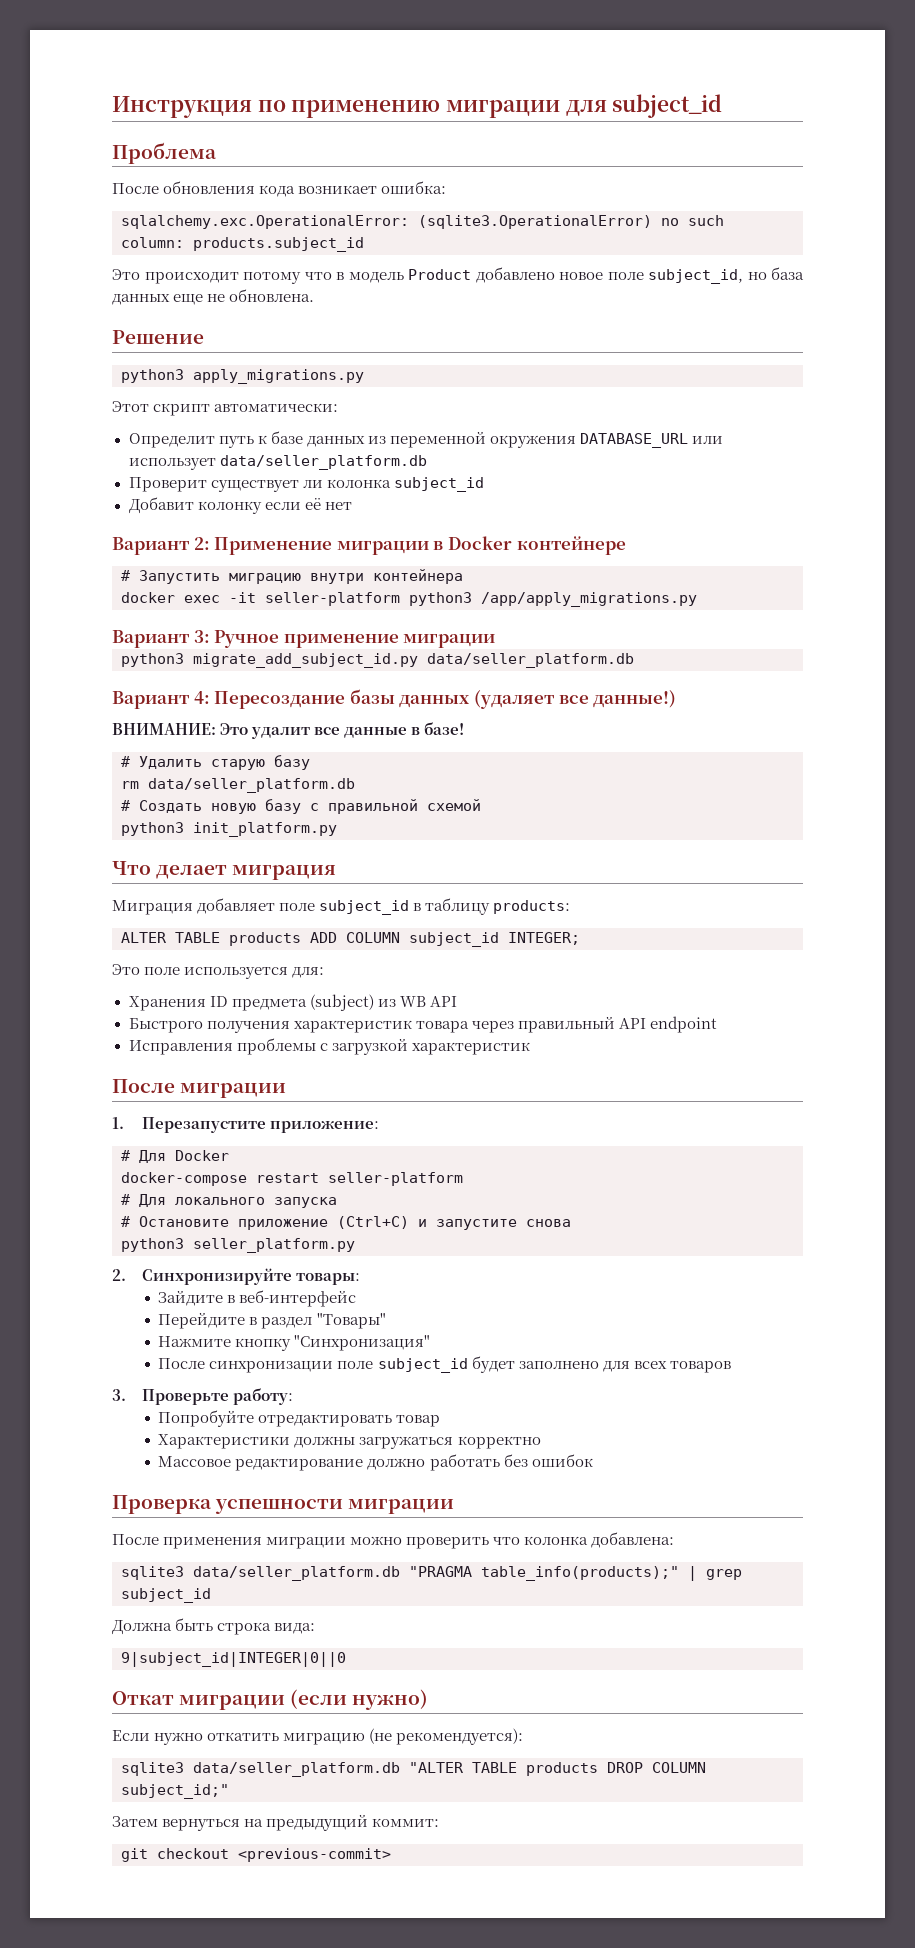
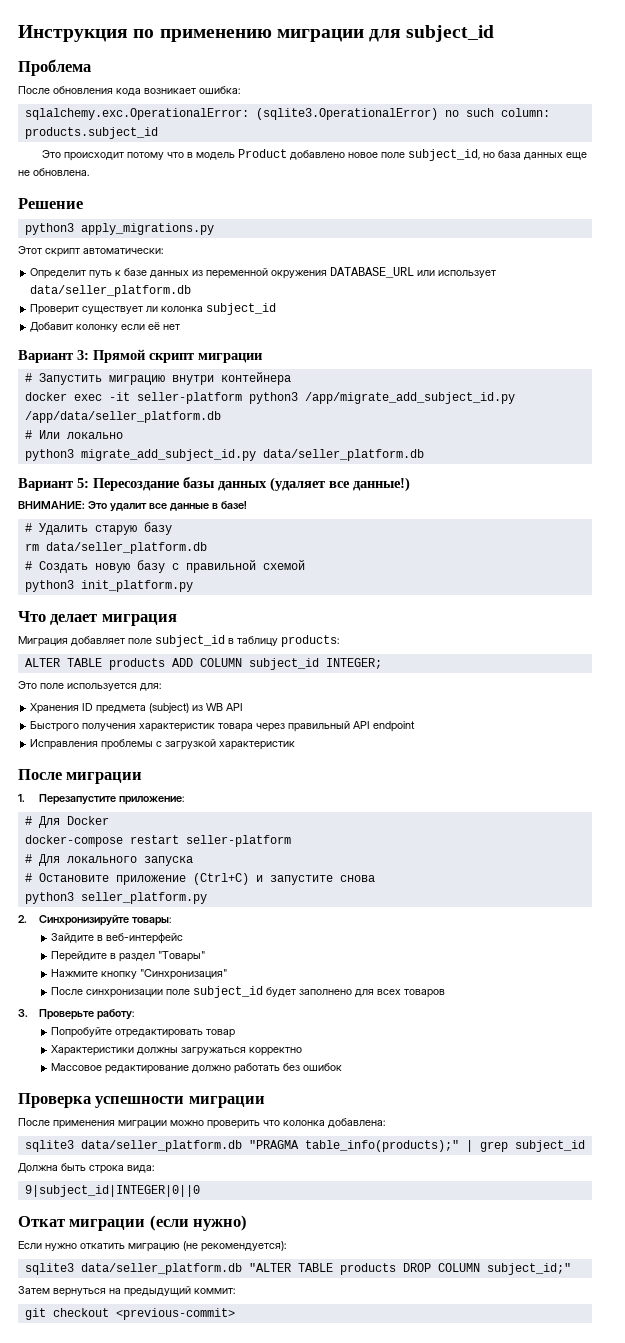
[193,536,626,555] 2: Применение миграции в Docker контейнере -> [77,349,262,363] 3: Прямой скрипт миграции
[481,592,697,607] [112,630,496,648] /app/apply_migrations.py // Вариант 3: Ручное применение миграции -> [304,392,515,404] [24,411,221,423] [24,430,123,439] /app/migrate_add_subject_id.py /app/data/seller_platform.db // # Или локально
[193,691,210,704] 4: -> [77,478,89,488] 5:

